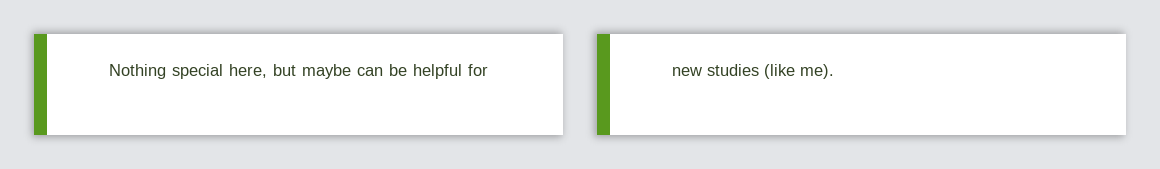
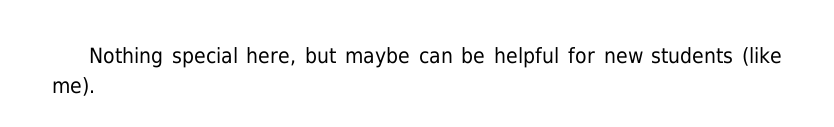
[707,64,759,76] studies -> [651,47,734,64] students

